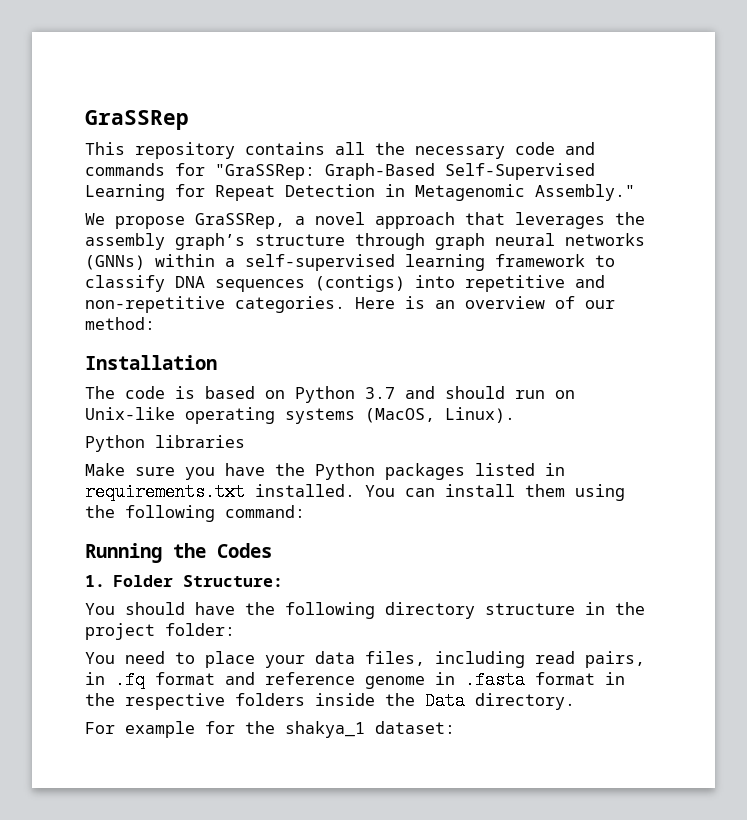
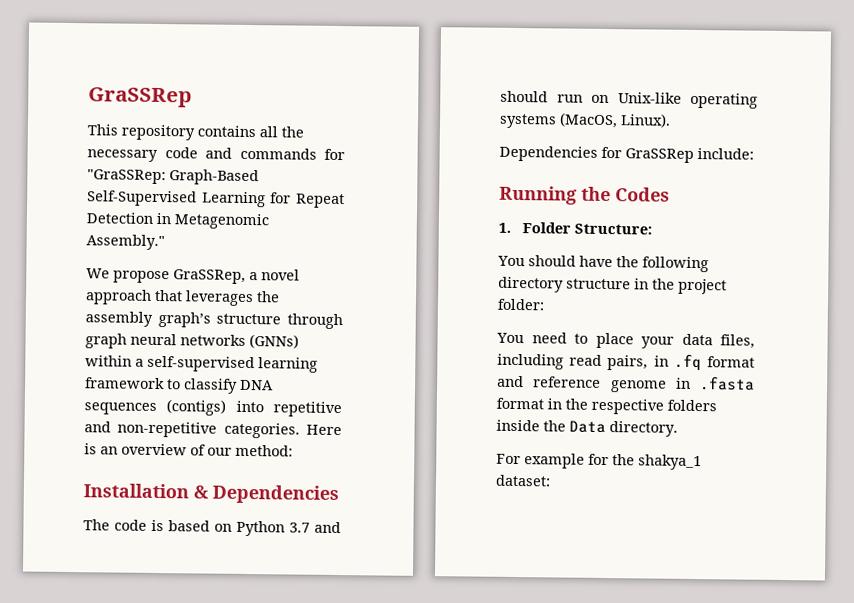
(217, 362) none -> [193,484,339,505] & Dependencies
[85,435,245,452] [85,463,565,480] [85,483,625,501] [85,505,305,522] Python libraries // Make sure you have the Python packages listed in requirements.txt installed. You can install them using the following command: -> [499,145,754,163] Dependencies for GraSSRep include:

